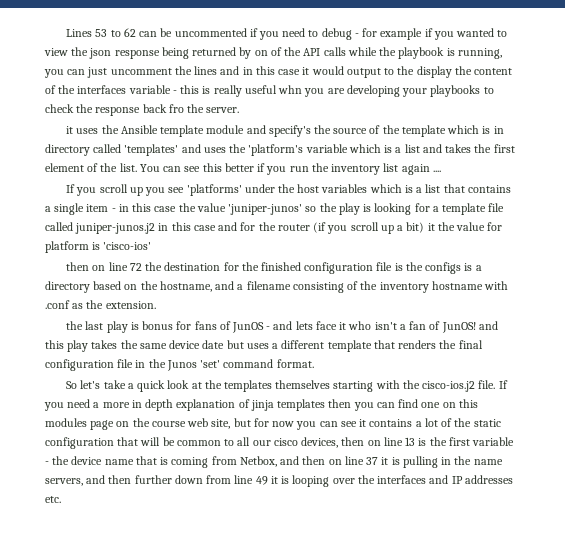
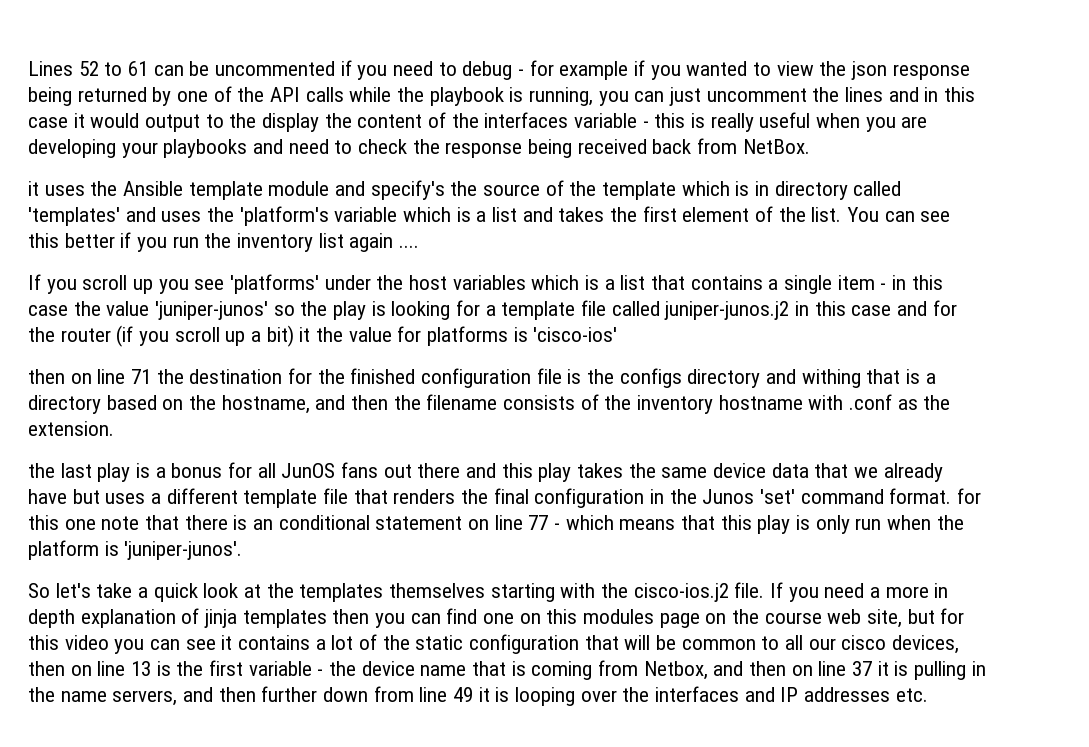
[95,28,136,37] 53 to 62 -> [78,61,149,76] 52 to 61
[254,50,268,56] on -> [177,91,209,102] one
[278,85,303,94] whn -> [816,113,861,128] when
(481, 91) none -> [253,139,329,154] and need
[142,104,240,113] back fro the server. -> [528,138,810,158] being received back from NetBox.
[45,241,89,253] platform -> [427,326,509,346] platforms
[129,263,142,271] 72 -> [131,369,152,384] 71
(462, 268) none -> [687,369,901,388] directory and withing that
[237,281,344,293] a filename consisting -> [351,394,576,410] then the filename consists
(139, 326) none -> [155,467,166,478] a
[194,321,476,333] fans of JunOS - and lets face it who isn't a fan of JunOS! -> [257,462,461,478] all JunOS fans out there
[202,340,225,349] date -> [771,463,943,482] [28,489,67,504] data that we already have
(372, 346) none -> [323,488,349,504] file
[117,359,134,368] file -> (645, 498) none
(314, 363) none -> [957,488,982,504] [28,515,964,534] [28,540,243,560] for this one note that there is an conditional statement on line 77 - which means that this play is only run when the platform is 'juniper-junos'.
[272,421,295,427] now -> [28,635,109,650] this video

